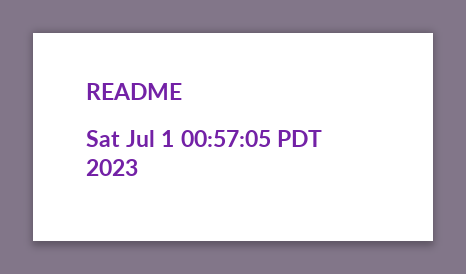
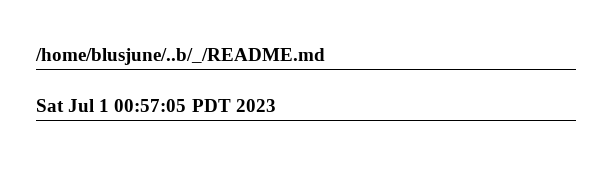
[86,83,182,100] README -> [35,48,325,65] /home/blusjune/..b/_/README.md

